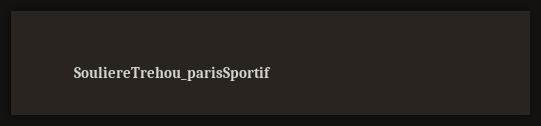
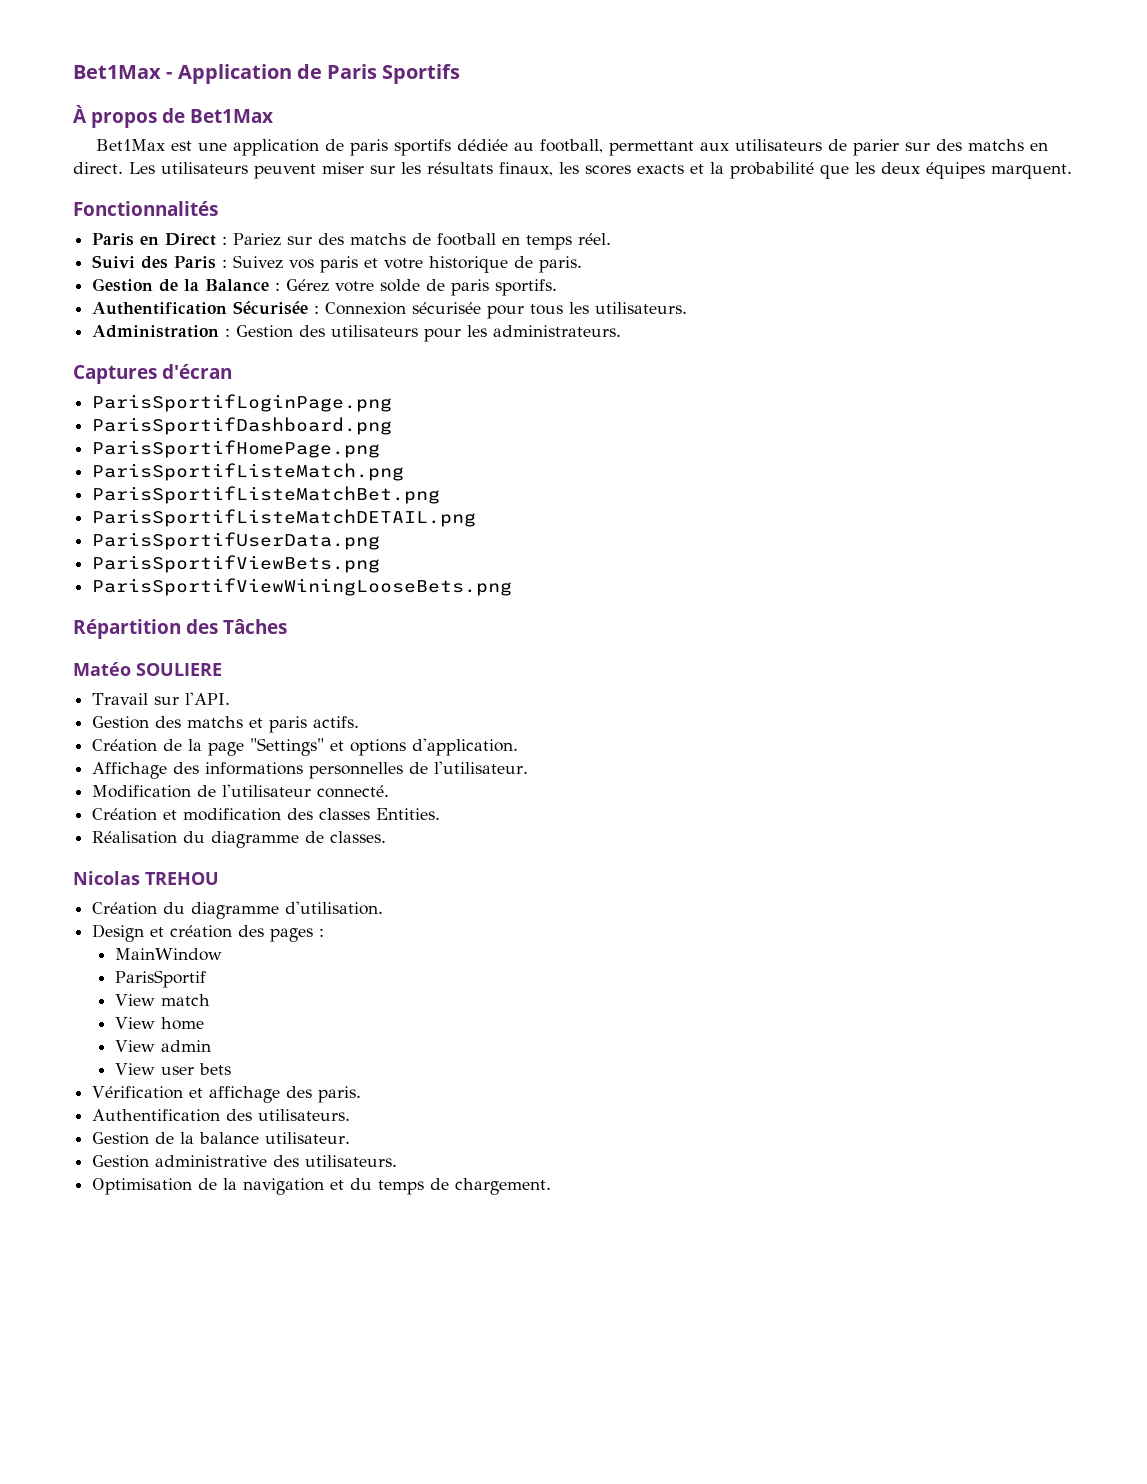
[74,66,271,81] SouliereTrehou_parisSportif -> [73,64,461,84] [73,105,274,128] [96,139,1049,156] [73,162,1072,179] [73,201,218,216] [92,233,612,250] [92,255,583,273] [92,278,558,296] [92,301,688,319] [92,325,622,342] [73,364,233,384] [92,394,393,412] [92,417,393,435] [92,440,381,458] [92,463,405,481] [92,486,441,504] [92,509,477,527] [92,532,381,550] [92,555,381,573] [92,578,513,596] [73,619,288,639] [73,662,222,676] [92,692,231,705] [92,716,360,733] [92,738,519,756] [92,761,529,779] [92,784,390,798] [92,808,441,821] [92,831,387,848] [73,871,219,885] [92,901,384,919] [92,924,325,942] [114,948,222,961] [114,970,206,988] [114,994,210,1006] [114,1017,204,1030] [114,1040,211,1052] [114,1063,231,1075] [92,1086,362,1103] [92,1109,351,1122] [92,1132,351,1145] [92,1155,398,1168] [92,1178,552,1195] Bet1Max - Application de Paris Sportifs // À propos de Bet1Max // Bet1Max est une application de paris sportifs dédiée au football, permettant aux utilisateurs de parier sur des matchs en direct. Les utilisateurs peuvent miser sur les résultats finaux, les scores exacts et la probabilité que les deux équipes marquent. // Fonctionnalités // Paris en Direct : Pariez sur des matchs de football en temps réel. // Suivi des Paris : Suivez vos paris et votre historique de paris. // Gestion de la Balance : Gérez votre solde de paris sportifs. // Authentification Sécurisée : Connexion sécurisée pour tous les utilisateurs. // Administration : Gestion des utilisateurs pour les administrateurs. // Captures d'écran // ParisSportifLoginPage.png // ParisSportifDashboard.png // ParisSportifHomePage.png // ParisSportifListeMatch.png // ParisSportifListeMatchBet.png // ParisSportifListeMatchDETAIL.png // ParisSportifUserData.png // ParisSportifViewBets.png // ParisSportifViewWiningLooseBets.png // Répartition des Tâches // Matéo SOULIERE // Travail sur l'API. // Gestion des matchs et paris actifs. // Création de la page "Settings" et options d'application. // Affichage des informations personnelles de l'utilisateur. // Modification de l'utilisateur connecté. // Création et modification des classes Entities. // Réalisation du diagramme de classes. // Nicolas TREHOU // Création du diagramme d'utilisation. // Design et création des pages : // MainWindow // ParisSportif // View match // View home // View admin // View user bets // Vérification et affichage des paris. // Authentification des utilisateurs. // Gestion de la balance utilisateur. // Gestion administrative des utilisateurs. // Optimisation de la navigation et du temps de chargement.

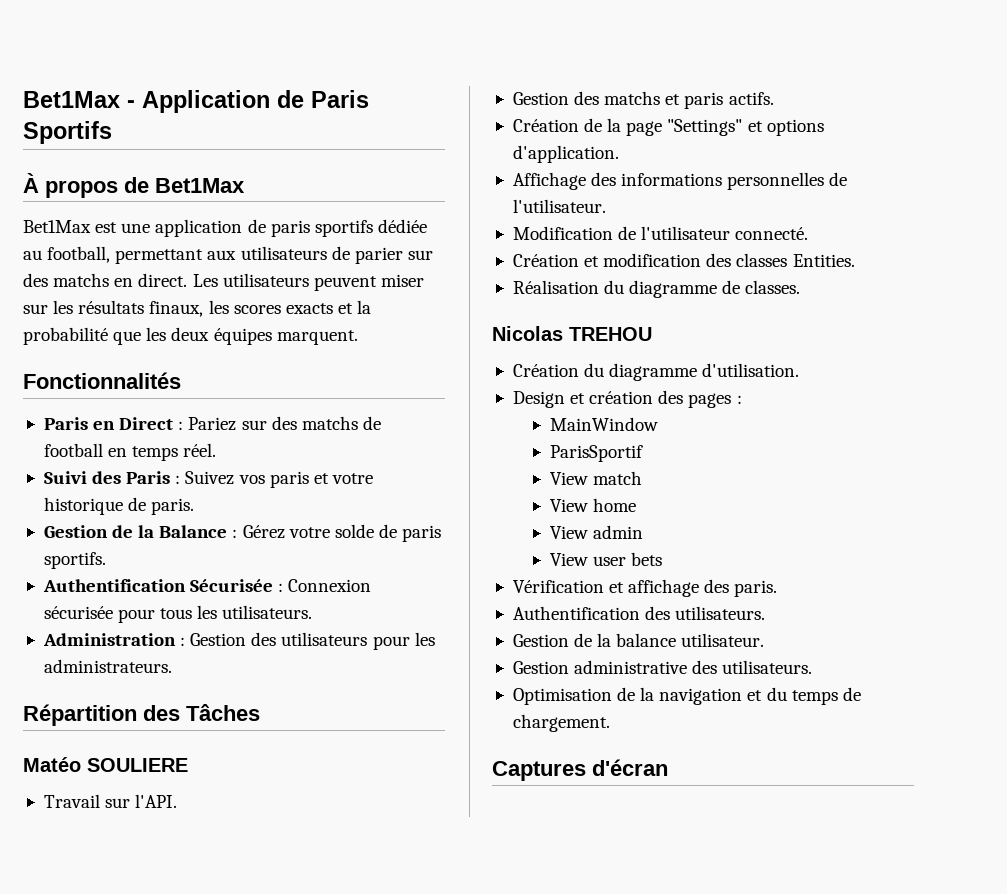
[73,364,233,384] [92,394,393,412] [92,417,393,435] [92,440,381,458] [92,463,405,481] [92,486,441,504] [92,509,477,527] [92,532,381,550] [92,555,381,573] [92,578,513,596] // Captures d'écran // ParisSportifLoginPage.png // ParisSportifDashboard.png // ParisSportifHomePage.png // ParisSportifListeMatch.png // ParisSportifListeMatchBet.png // ParisSportifListeMatchDETAIL.png // ParisSportifUserData.png // ParisSportifViewBets.png // ParisSportifViewWiningLooseBets.png -> (172, 666) none
(552, 1186) none -> [492,759,668,781] // Captures d'écran

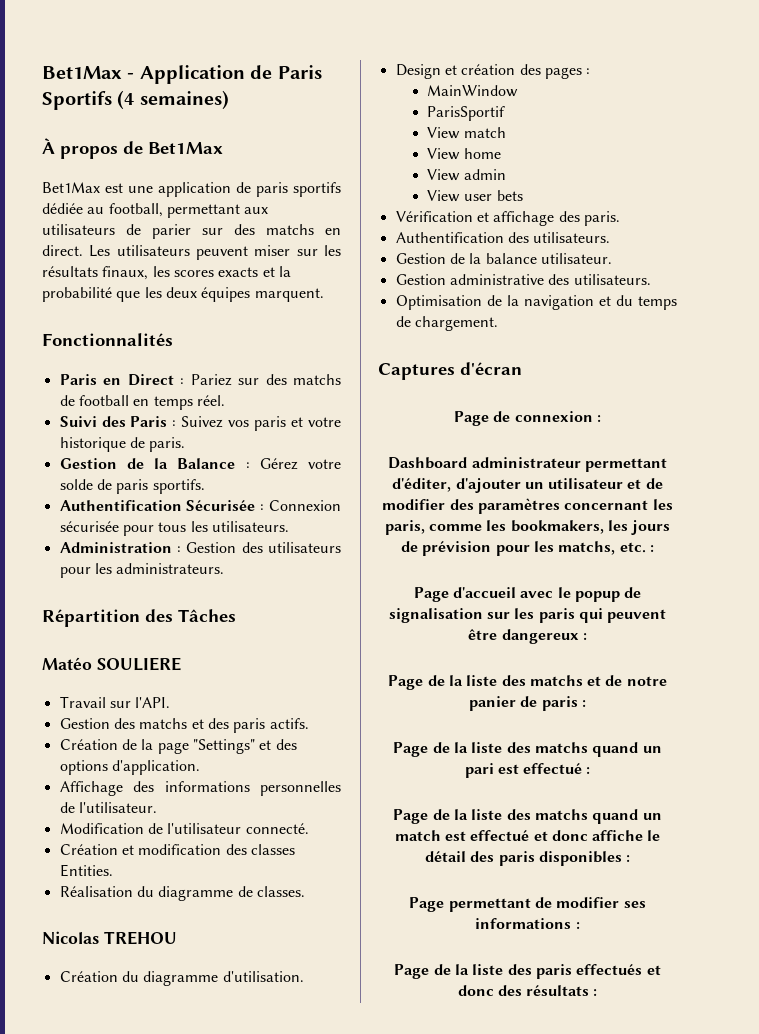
(112, 132) none -> [117,90,229,110] (4 semaines)
(681, 99) none -> [207,718,229,729] des
(763, 126) none -> [275,739,297,750] des
(668, 767) none -> [454,411,601,426] [388,457,667,472] [392,478,663,493] [382,498,673,514] [384,520,671,535] [401,541,654,556] [413,587,642,602] [388,608,667,623] [468,629,587,644] [388,675,667,690] [469,696,586,711] [393,742,662,757] [464,763,591,778] [393,809,662,824] [394,830,661,841] [424,851,631,866] [409,897,646,912] [475,918,580,929] [394,964,661,979] [457,985,598,996] // Page de connexion : // Dashboard administrateur permettant d'éditer, d'ajouter un utilisateur et de modifier des paramètres concernant les paris, comme les bookmakers, les jours de prévision pour les matchs, etc. : // Page d'accueil avec le popup de signalisation sur les paris qui peuvent être dangereux : // Page de la liste des matchs et de notre panier de paris : // Page de la liste des matchs quand un pari est effectué : // Page de la liste des matchs quand un match est effectué et donc affiche le détail des paris disponibles : // Page permettant de modifier ses informations : // Page de la liste des paris effectués et donc des résultats :

